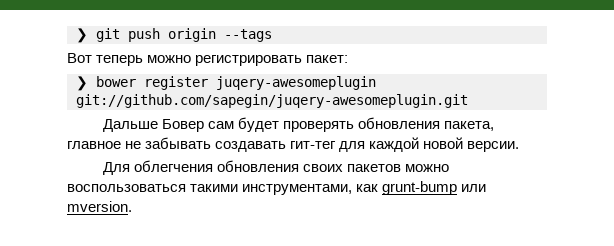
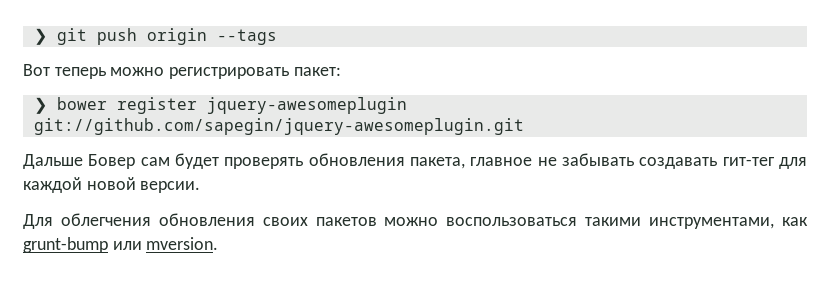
[216,76,376,90] [76,94,468,108] juqery-awesomeplugin git://github.com/sapegin/juqery-awesomeplugin.git -> [206,97,407,114] [33,118,524,135] jquery-awesomeplugin git://github.com/sapegin/jquery-awesomeplugin.git

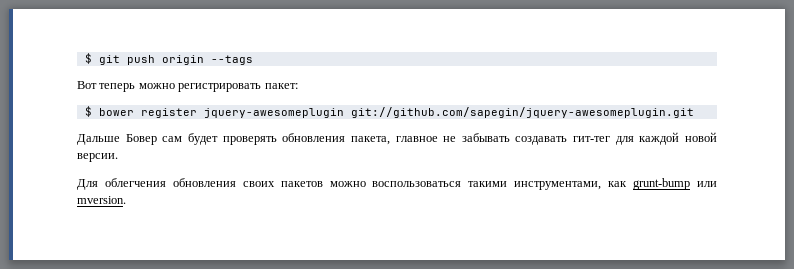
[33,28,47,45] ❯ -> [84,53,92,64] $
[33,97,47,114] ❯ -> [84,106,92,117] $

